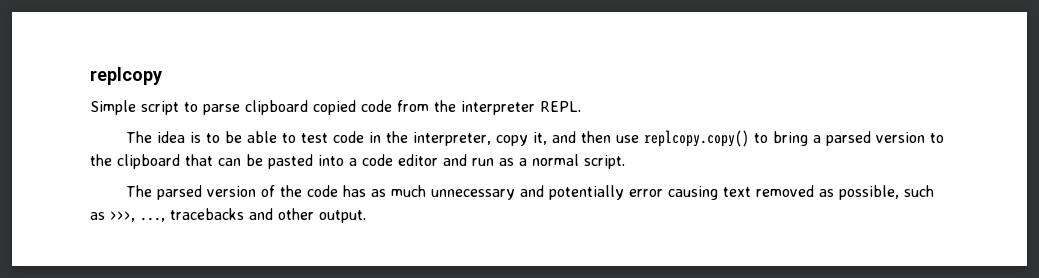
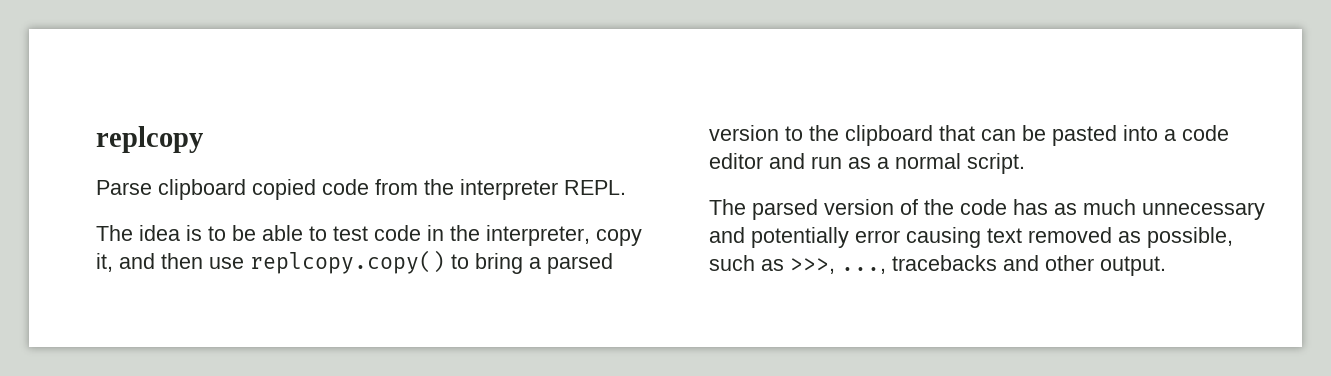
[90,100,240,115] Simple script to parse -> [96,180,152,195] Parse

